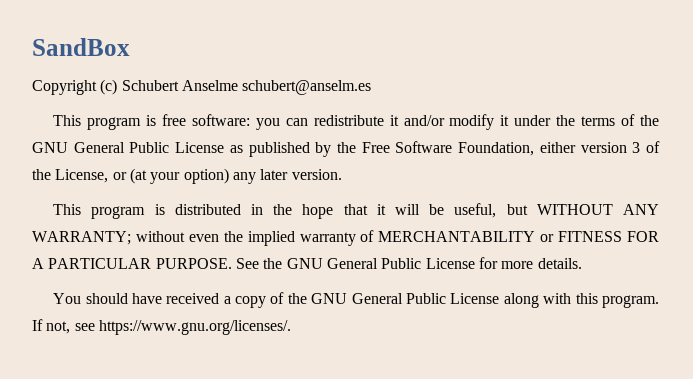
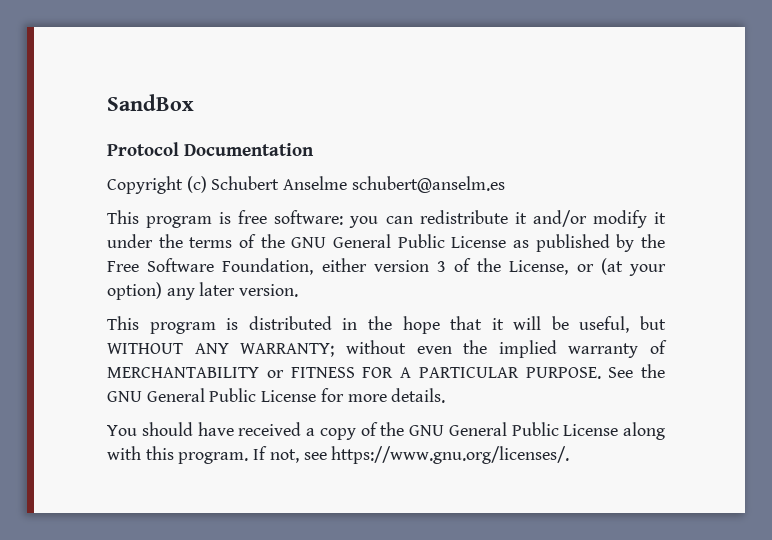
(130, 47) none -> [107,142,315,156] // Protocol Documentation

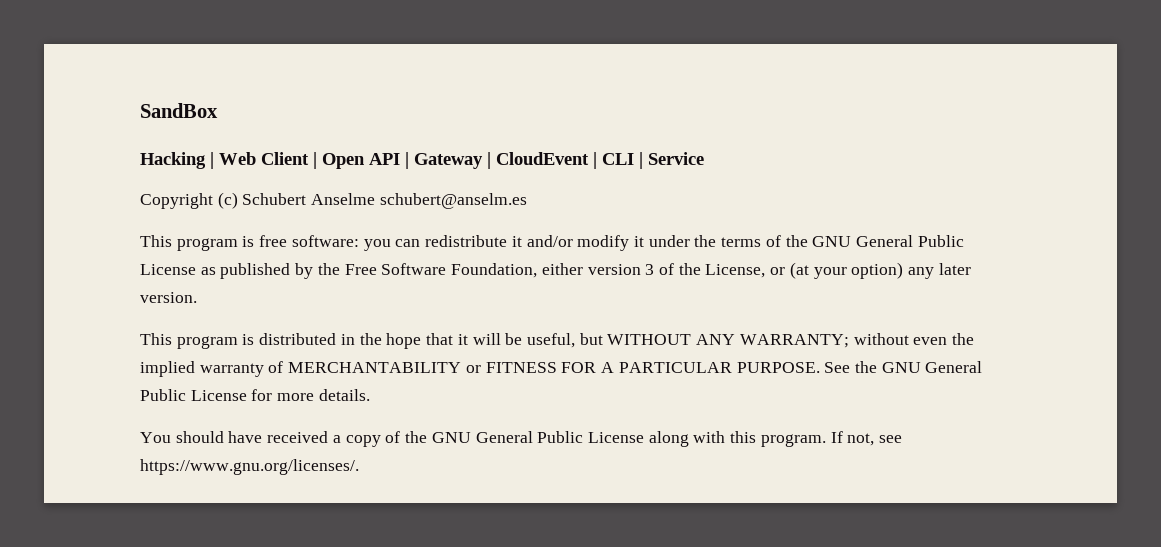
[107,142,315,156] Protocol Documentation -> [140,152,704,169] Hacking | Web Client | Open API | Gateway | CloudEvent | CLI | Service

